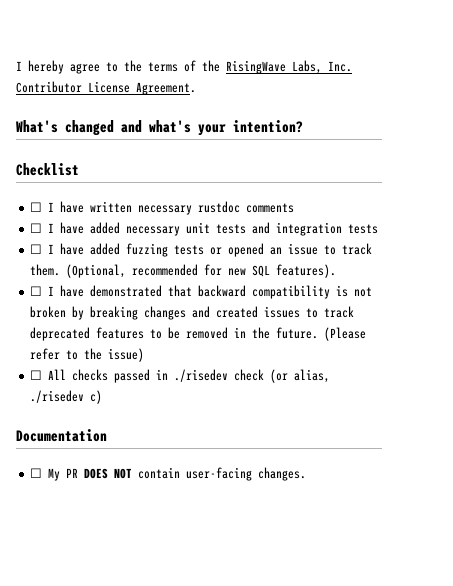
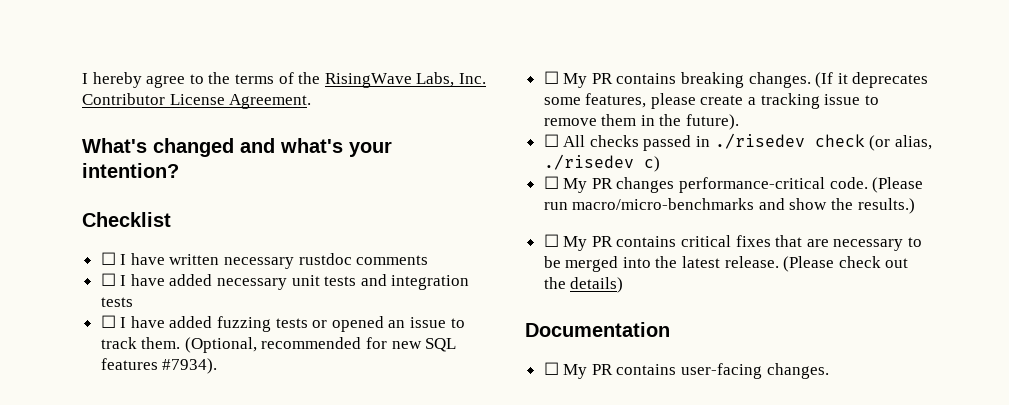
[276,264,337,278] [30,285,373,299] [30,306,355,320] [30,327,367,341] [30,348,145,362] features). // ☐ I have demonstrated that backward compatibility is not broken by breaking changes and created issues to track deprecated features to be removed in the future. (Please refer to the issue) -> [100,358,218,374] [543,71,929,88] [543,93,879,109] [543,114,740,130] features #7934). // ☐ My PR contains breaking changes. (If it deprecates some features, please create a tracking issue to remove them in the future).
(103, 397) none -> [543,176,924,193] [543,198,915,214] [543,234,923,251] [543,256,909,272] [543,277,624,293] // ☐ My PR changes performance-critical code. (Please run macro/micro-benchmarks and show the results.) // ☐ My PR contains critical fixes that are necessary to be merged into the latest release. (Please check out the details)
[84,467,181,479] DOES NOT contain -> [616,364,677,375] contains

